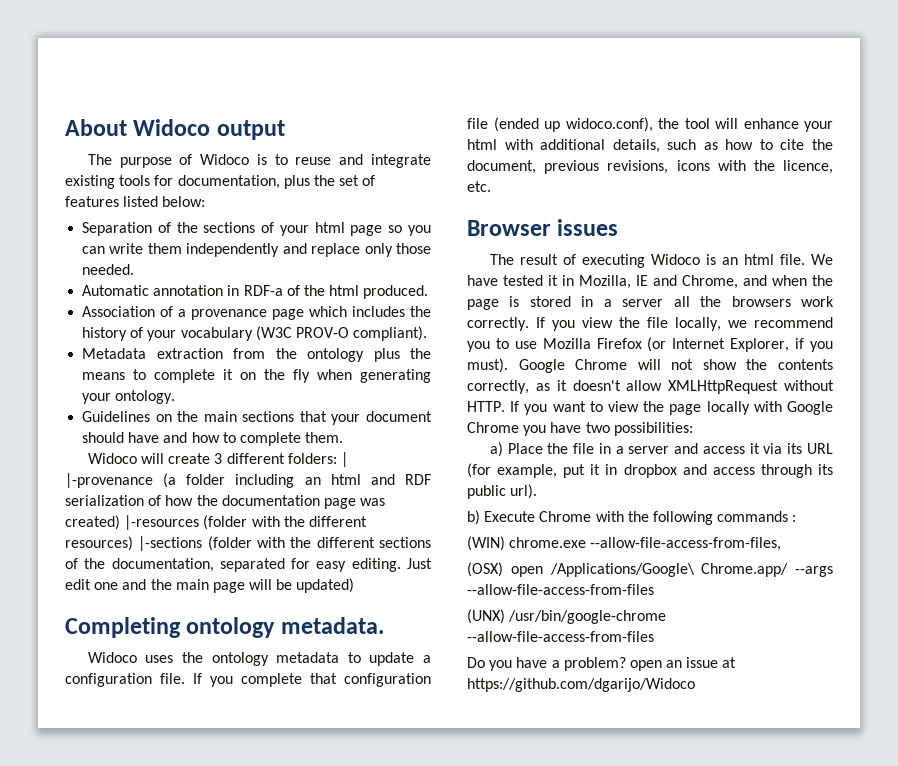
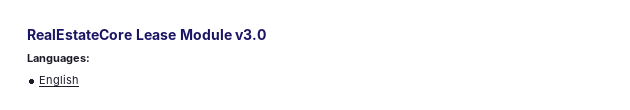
[65,119,285,140] [87,154,431,168] [65,175,376,189] [65,196,206,207] [82,222,431,236] [82,243,431,257] [82,264,135,275] [82,285,429,299] [82,306,431,320] [82,326,428,341] [82,348,431,362] [82,369,431,383] [82,390,176,404] [82,411,432,425] [82,432,344,446] [87,452,348,467] [65,473,432,488] [65,495,386,509] [65,515,367,530] [65,536,431,551] [65,558,432,572] [65,578,355,593] [65,617,384,638] [87,652,432,666] [65,673,431,687] [467,117,833,132] [467,139,833,153] [467,160,833,174] [467,181,491,192] [467,219,619,236] [489,254,833,268] [467,275,833,289] [467,296,834,310] [467,317,833,331] [467,337,833,352] [467,358,833,373] [467,380,834,394] [467,401,833,415] [467,422,693,436] [489,442,834,457] [467,463,833,478] [467,484,538,499] [467,510,797,525] [467,536,782,551] [467,562,833,577] [467,584,654,595] [467,609,667,624] [467,631,654,642] [467,657,737,671] [467,678,695,692] About Widoco output // The purpose of Widoco is to reuse and integrate existing tools for documentation, plus the set of features listed below: // Separation of the sections of your html page so you can write them independently and replace only those needed. // Automatic annotation in RDF-a of the html produced. // Association of a provenance page which includes the history of your vocabulary (W3C PROV-O compliant). // Metadata extraction from the ontology plus the means to complete it on the fly when generating your ontology. // Guidelines on the main sections that your document should have and how to complete them. // Widoco will create 3 different folders: | |-provenance (a folder including an html and RDF serialization of how the documentation page was created) |-resources (folder with the different resources) |-sections (folder with the different sections of the documentation, separated for easy editing. Just edit one and the main page will be updated) // Completing ontology metadata. // Widoco uses the ontology metadata to update a configuration file. If you complete that configuration file (ended up widoco.conf), the tool will enhance your html with additional details, such as how to cite the document, previous revisions, icons with the licence, etc. // Browser issues // The result of executing Widoco is an html file. We have tested it in Mozilla, IE and Chrome, and when the page is stored in a server all the browsers work correctly. If you view the file locally, we recommend you to use Mozilla Firefox (or Internet Explorer, if you must). Google Chrome will not show the contents correctly, as it doesn't allow XMLHttpRequest without HTTP. If you want to view the page locally with Google Chrome you have two possibilities: // a) Place the file in a server and access it via its URL (for example, put it in dropbox and access through its public url). // b) Execute Chrome with the following commands : // (WIN) chrome.exe --allow-file-access-from-files, // (OSX) open /Applications/Google\ Chrome.app/ --args --allow-file-access-from-files // (UNX) /usr/bin/google-chrome --allow-file-access-from-files // Do you have a problem? open an issue at https://github.com/dgarijo/Widoco -> [27,29,267,40] [27,54,90,65] [39,74,80,86] RealEstateCore Lease Module v3.0 // Languages: // English

